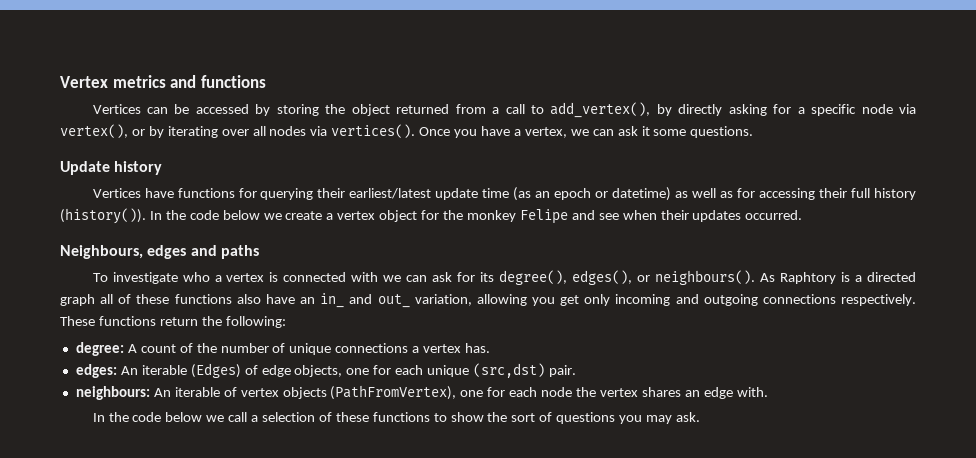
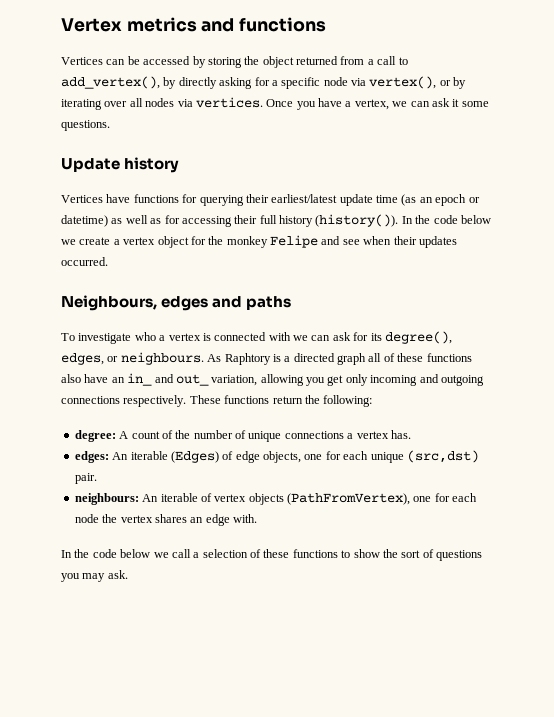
[331,124,416,138] vertices(). -> [195,97,263,108] vertices.
[572,270,756,285] edges(), or neighbours(). -> [61,352,204,365] edges, or neighbours.

